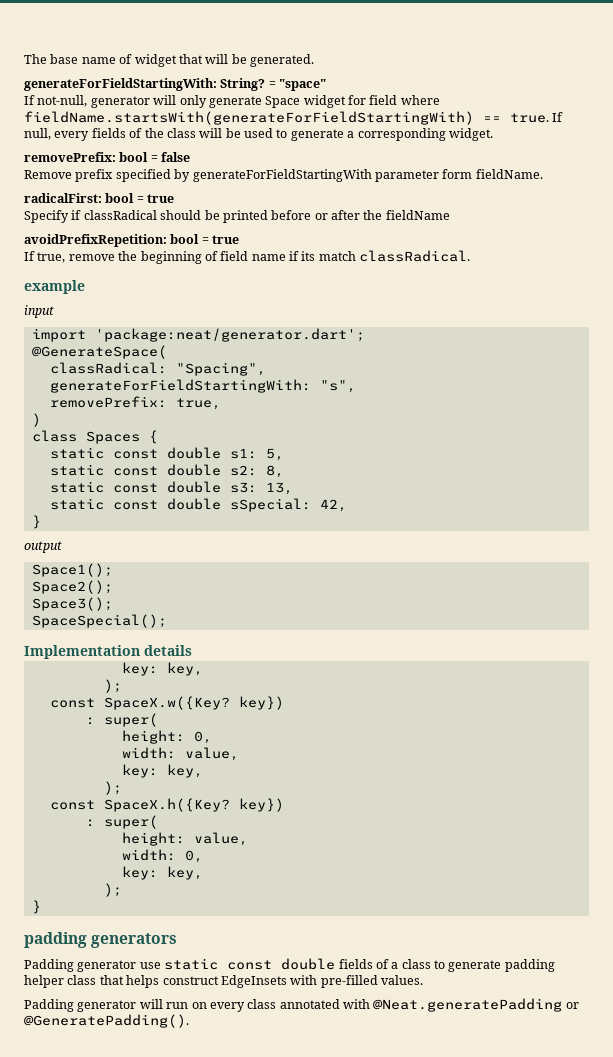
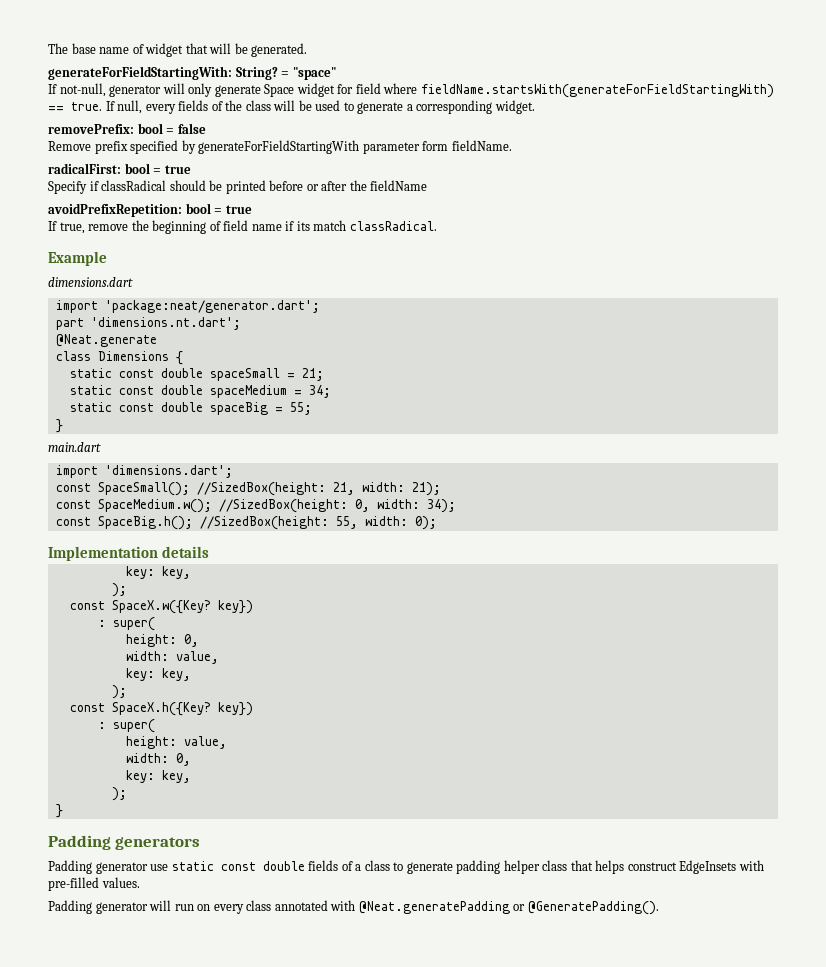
[24,280,85,294] [24,305,54,318] example // input -> [48,251,107,266] [48,277,133,287] Example // dimensions.dart
[31,345,167,359] [49,362,266,376] [49,379,356,393] [49,396,221,410] [31,413,41,427] [31,430,140,444] @GenerateSpace( // classRadical: "Spacing", // generateForFieldStartingWith: "s", // removePrefix: true, // ) // class Spaces -> [55,317,241,330] [55,334,157,347] [55,351,169,361] part 'dimensions.nt.dart'; // @Neat.generate // class Dimensions
[229,448,284,461] [49,464,284,478] [49,481,293,495] [49,498,347,512] [31,515,41,529] [24,541,62,553] [31,563,113,577] [31,580,113,594] [31,597,113,611] [31,614,167,628] s1: 5, // static const double s2: 8, // static const double s3: 13, // static const double sSpecial: 42, // } // output // Space1(); // Space2(); // Space3(); // SpaceSpecial(); -> [209,368,324,381] [69,385,331,398] [69,402,312,415] [55,419,63,433] [48,442,101,452] [55,465,233,478] [55,482,441,496] [55,499,456,513] [55,516,437,530] spaceSmall = 21; // static const double spaceMedium = 34; // static const double spaceBig = 55; // } // main.dart // import 'dimensions.dart'; // const SpaceSmall(); //SizedBox(height: 21, width: 21); // const SpaceMedium.w(); //SizedBox(height: 0, width: 34); // const SpaceBig.h(); //SizedBox(height: 55, width: 0);
[24,932,87,948] padding -> [48,835,111,850] Padding

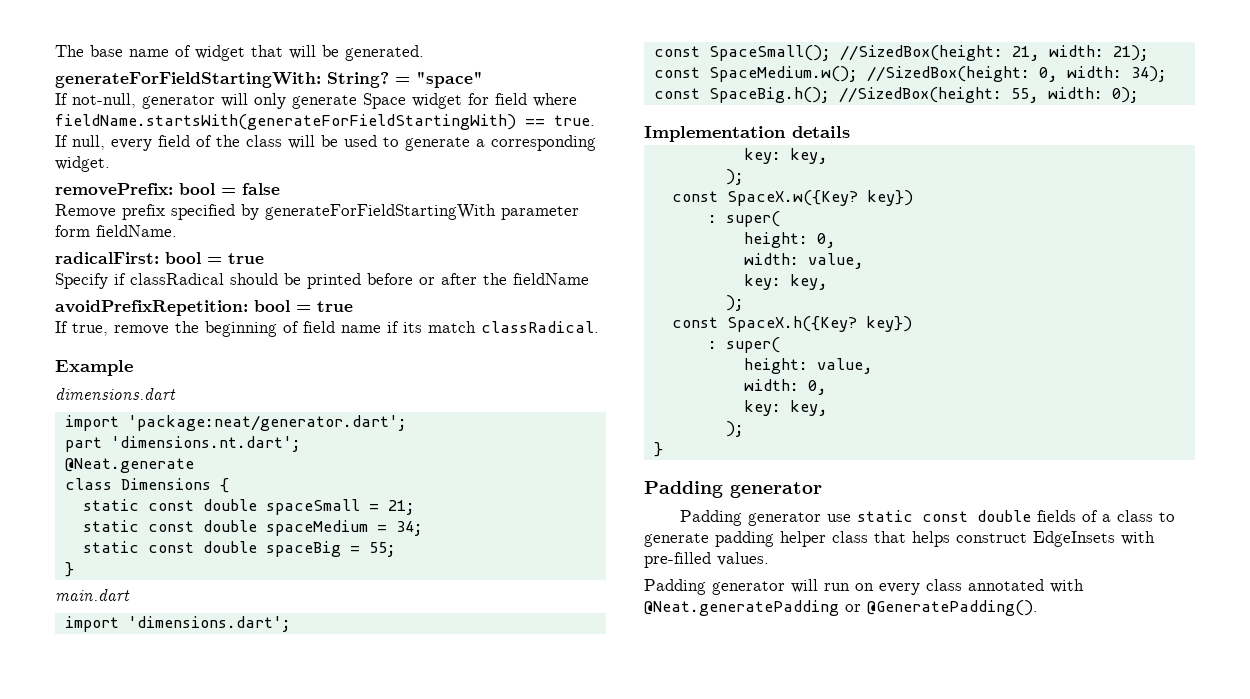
[178,100,209,111] fields -> [158,135,190,147] field
[115,837,201,850] generators -> [730,482,822,498] generator

